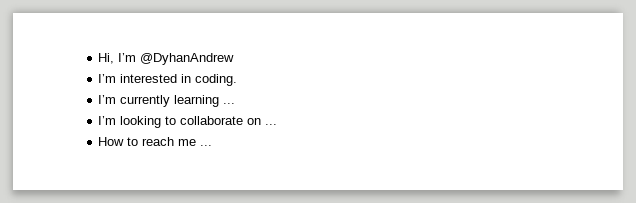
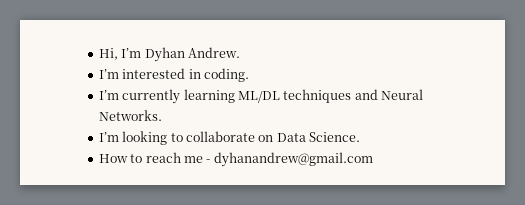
[140,53,235,65] @DyhanAndrew -> [144,47,240,62] Dyhan Andrew.
[223,103,236,104] ... -> [237,89,423,103] [98,110,162,121] ML/DL techniques and Neural Networks.
[265,124,278,125] ... -> [276,132,360,142] Data Science.
[200,145,213,146] ... -> [206,152,373,167] - dyhanandrew@gmail.com

